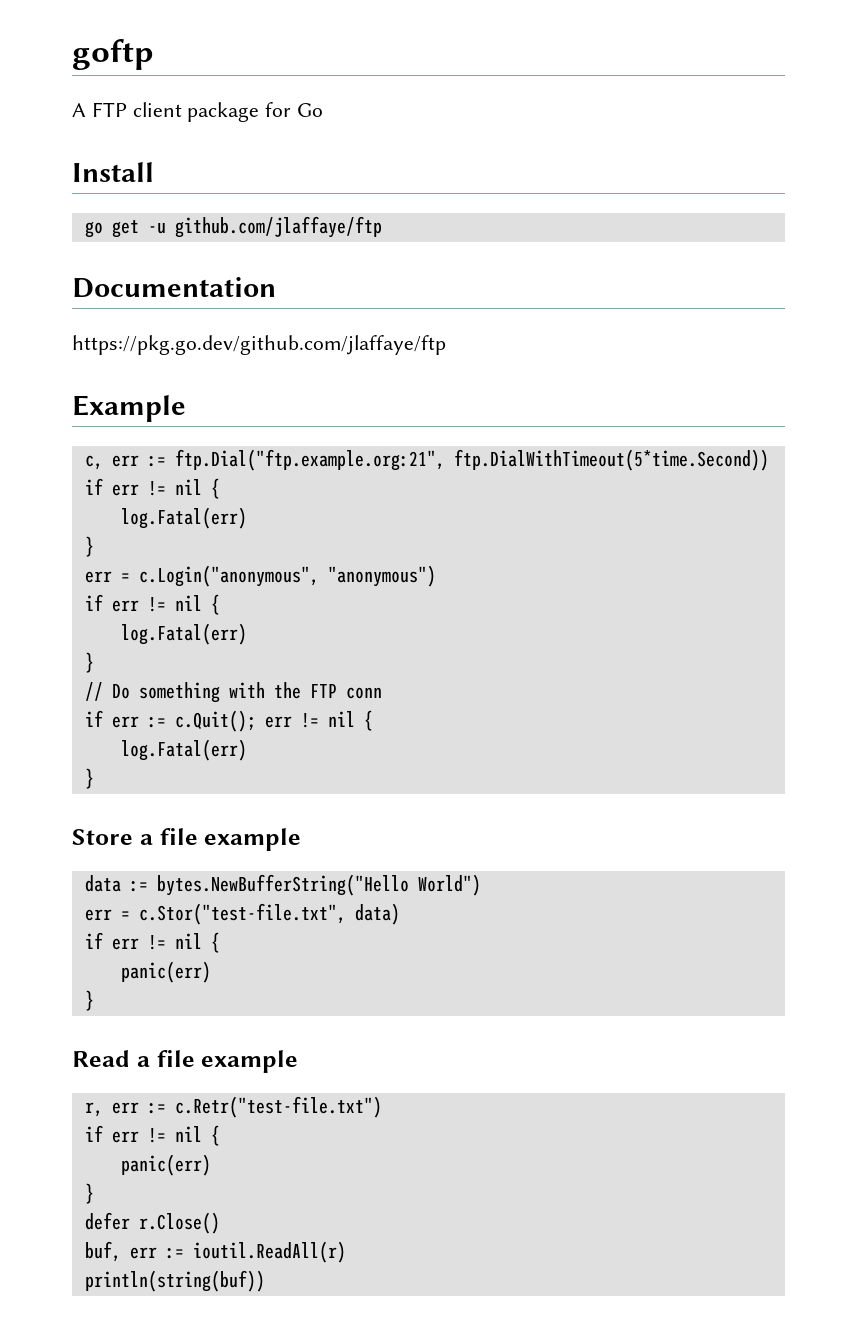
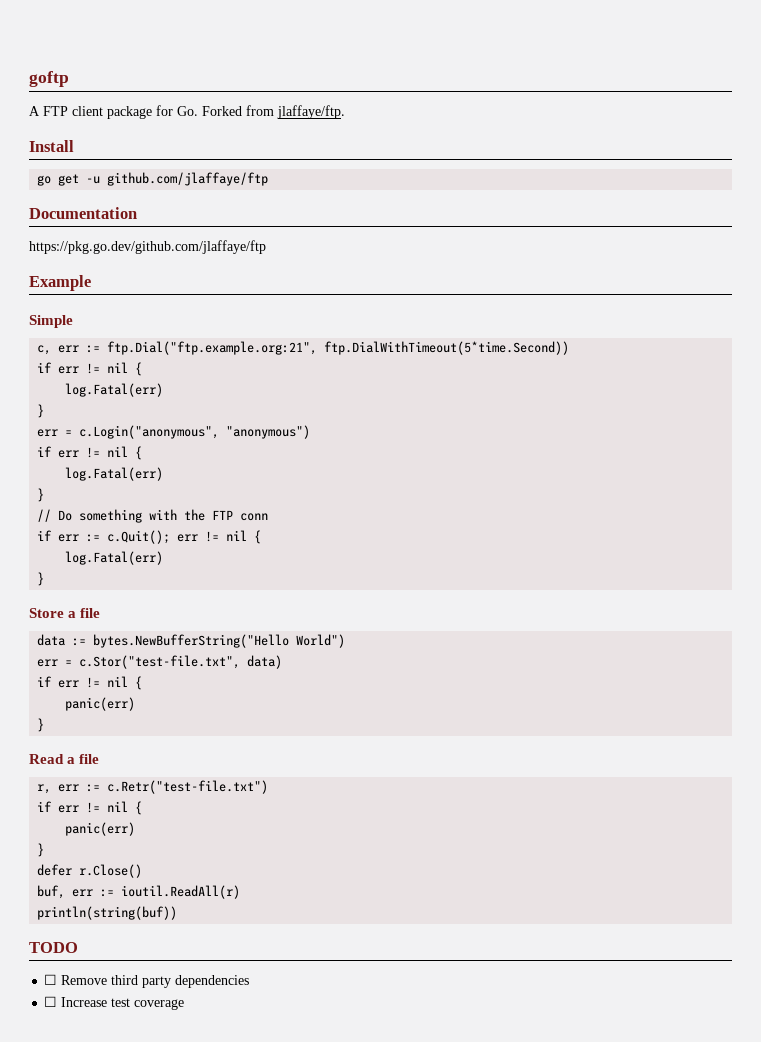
[297,103,324,117] Go -> [177,105,345,119] Go. Forked from jlaffaye/ftp.
(186, 408) none -> [29,315,73,328] // Simple
[204,828,302,851] example -> (101, 613) none
[201,1050,299,1073] example -> (100, 759) none
(265, 1281) none -> [29,942,78,953] [44,974,250,988] [44,996,185,1010] // TODO // ☐ Remove third party dependencies // ☐ Increase test coverage

